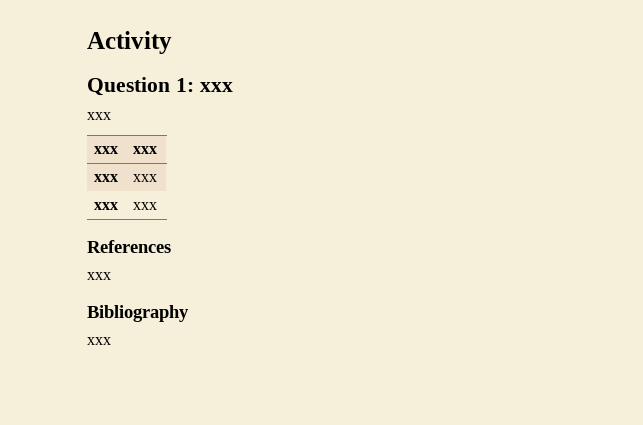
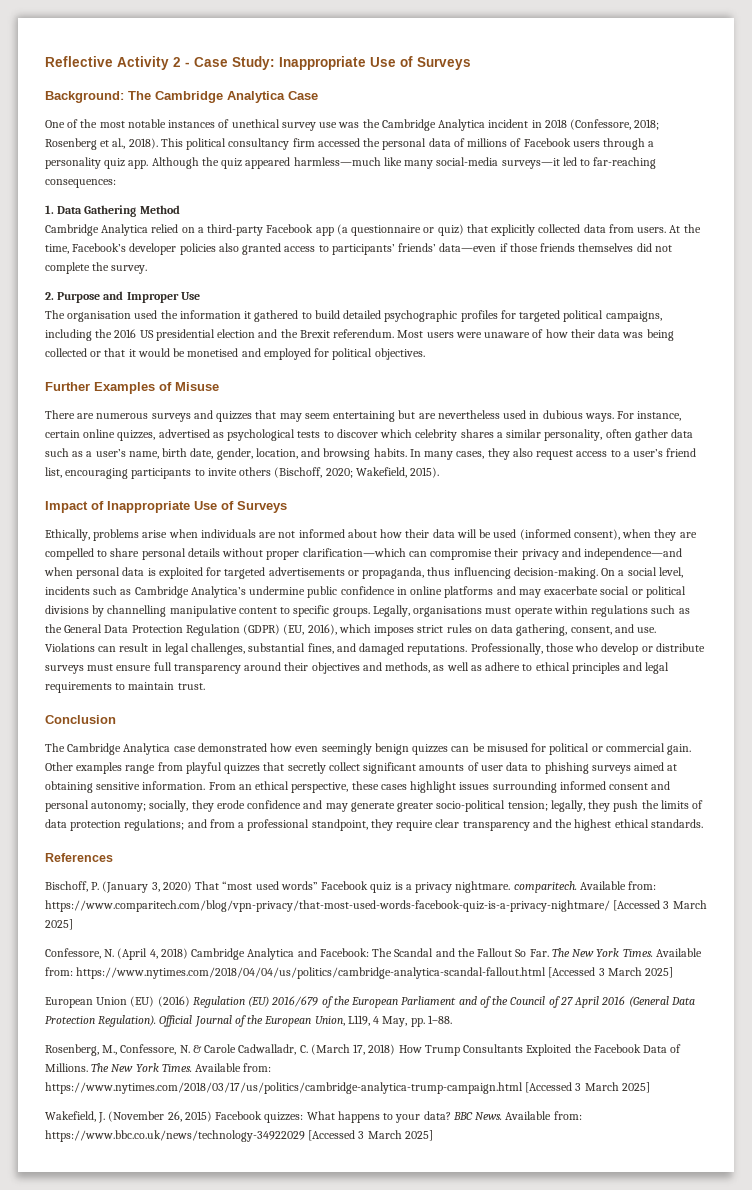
(87, 42) none -> [45,56,113,67] Reflective
[87,77,233,96] [87,112,111,120] [94,146,119,154] [133,146,158,154] [94,174,119,182] [133,174,158,182] [94,202,119,210] [133,202,158,210] [87,240,171,253] [87,272,111,280] [87,305,189,322] [87,337,111,345] // Question 1: xxx // xxx // xxx | xxx // xxx | xxx // xxx | xxx // References // xxx // Bibliography // xxx -> [173,56,471,70] [45,91,318,103] [45,119,660,131] [45,138,655,150] [45,157,657,169] [45,179,116,188] [45,205,180,217] [45,224,701,236] [45,243,672,255] [45,262,148,274] [45,291,200,303] [45,310,662,322] [45,329,674,341] [45,348,425,360] [45,382,219,394] [45,410,682,422] [45,429,694,441] [45,448,697,460] [45,467,440,479] [45,501,287,513] [45,529,697,541] [45,548,683,560] [44,567,683,579] [45,586,686,598] [45,605,690,617] [45,624,657,636] [45,643,705,655] [45,662,670,674] [45,682,205,693] [45,715,116,724] [45,743,692,755] [45,762,678,774] [45,781,671,793] [45,800,704,812] [45,819,703,831] [45,853,113,862] [45,881,657,893] [45,900,707,912] [45,919,73,930] [45,948,702,960] [45,967,674,979] [45,996,695,1008] [45,1015,452,1027] [45,1044,682,1056] [45,1063,272,1072] [45,1082,650,1094] [45,1111,582,1123] [45,1130,433,1142] 2 - Case Study: Inappropriate Use of Surveys // Background: The Cambridge Analytica Case // One of the most notable instances of unethical survey use was the Cambridge Analytica incident in 2018 (Confessore, 2018; Rosenberg et al., 2018). This political consultancy firm accessed the personal data of millions of Facebook users through a personality quiz app. Although the quiz appeared harmless—much like many social-media surveys—it led to far-reaching consequences: // 1. Data Gathering Method // Cambridge Analytica relied on a third-party Facebook app (a questionnaire or quiz) that explicitly collected data from users. At the time, Facebook’s developer policies also granted access to participants’ friends’ data—even if those friends themselves did not complete the survey. // 2. Purpose and Improper Use // The organisation used the information it gathered to build detailed psychographic profiles for targeted political campaigns, including the 2016 US presidential election and the Brexit referendum. Most users were unaware of how their data was being collected or that it would be monetised and employed for political objectives. // Further Examples of Misuse // There are numerous surveys and quizzes that may seem entertaining but are nevertheless used in dubious ways. For instance, certain online quizzes, advertised as psychological tests to discover which celebrity shares a similar personality, often gather data such as a user’s name, birth date, gender, location, and browsing habits. In many cases, they also request access to a user’s friend list, encouraging participants to invite others (Bischoff, 2020; Wakefield, 2015). // Impact of Inappropriate Use of Surveys // Ethically, problems arise when individuals are not informed about how their data will be used (informed consent), when they are compelled to share personal details without proper clarification—which can compromise their privacy and independence—and when personal data is exploited for targeted advertisements or propaganda, thus influencing decision-making. On a social level, incidents such as Cambridge Analytica’s undermine public confidence in online platforms and may exacerbate social or political divisions by channelling manipulative content to specific groups. Legally, organisations must operate within regulations such as the General Data Protection Regulation (GDPR) (EU, 2016), which imposes strict rules on data gathering, consent, and use. Violations can result in legal challenges, substantial fines, and damaged reputations. Professionally, those who develop or distribute surveys must ensure full transparency around their objectives and methods, as well as adhere to ethical principles and legal requirements to maintain trust. // Conclusion // The Cambridge Analytica case demonstrated how even seemingly benign quizzes can be misused for political or commercial gain. Other examples range from playful quizzes that secretly collect significant amounts of user data to phishing surveys aimed at obtaining sensitive information. From an ethical perspective, these cases highlight issues surrounding informed consent and personal autonomy; socially, they erode confidence and may generate greater socio-political tension; legally, they push the limits of data protection regulations; and from a professional standpoint, they require clear transparency and the highest ethical standards. // References // Bischoff, P. (January 3, 2020) That “most used words” Facebook quiz is a privacy nightmare. comparitech. Available from: https://www.comparitech.com/blog/vpn-privacy/that-most-used-words-facebook-quiz-is-a-privacy-nightmare/ [Accessed 3 March 2025] // Confessore, N. (April 4, 2018) Cambridge Analytica and Facebook: The Scandal and the Fallout So Far. The New York Times. Available from: https://www.nytimes.com/2018/04/04/us/politics/cambridge-analytica-scandal-fallout.html [Accessed 3 March 2025] // European Union (EU) (2016) Regulation (EU) 2016/679 of the European Parliament and of the Council of 27 April 2016 (General Data Protection Regulation). Official Journal of the European Union, L119, 4 May, pp. 1–88. // Rosenberg, M., Confessore, N. & Carole Cadwalladr, C. (March 17, 2018) How Trump Consultants Exploited the Facebook Data of Millions. The New York Times. Available from: https://www.nytimes.com/2018/03/17/us/politics/cambridge-analytica-trump-campaign.html [Accessed 3 March 2025] // Wakefield, J. (November 26, 2015) Facebook quizzes: What happens to your data? BBC News. Available from: https://www.bbc.co.uk/news/technology-34922029 [Accessed 3 March 2025]

